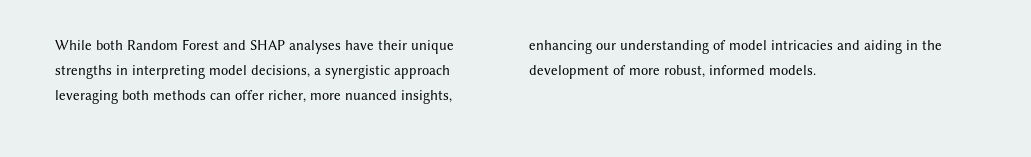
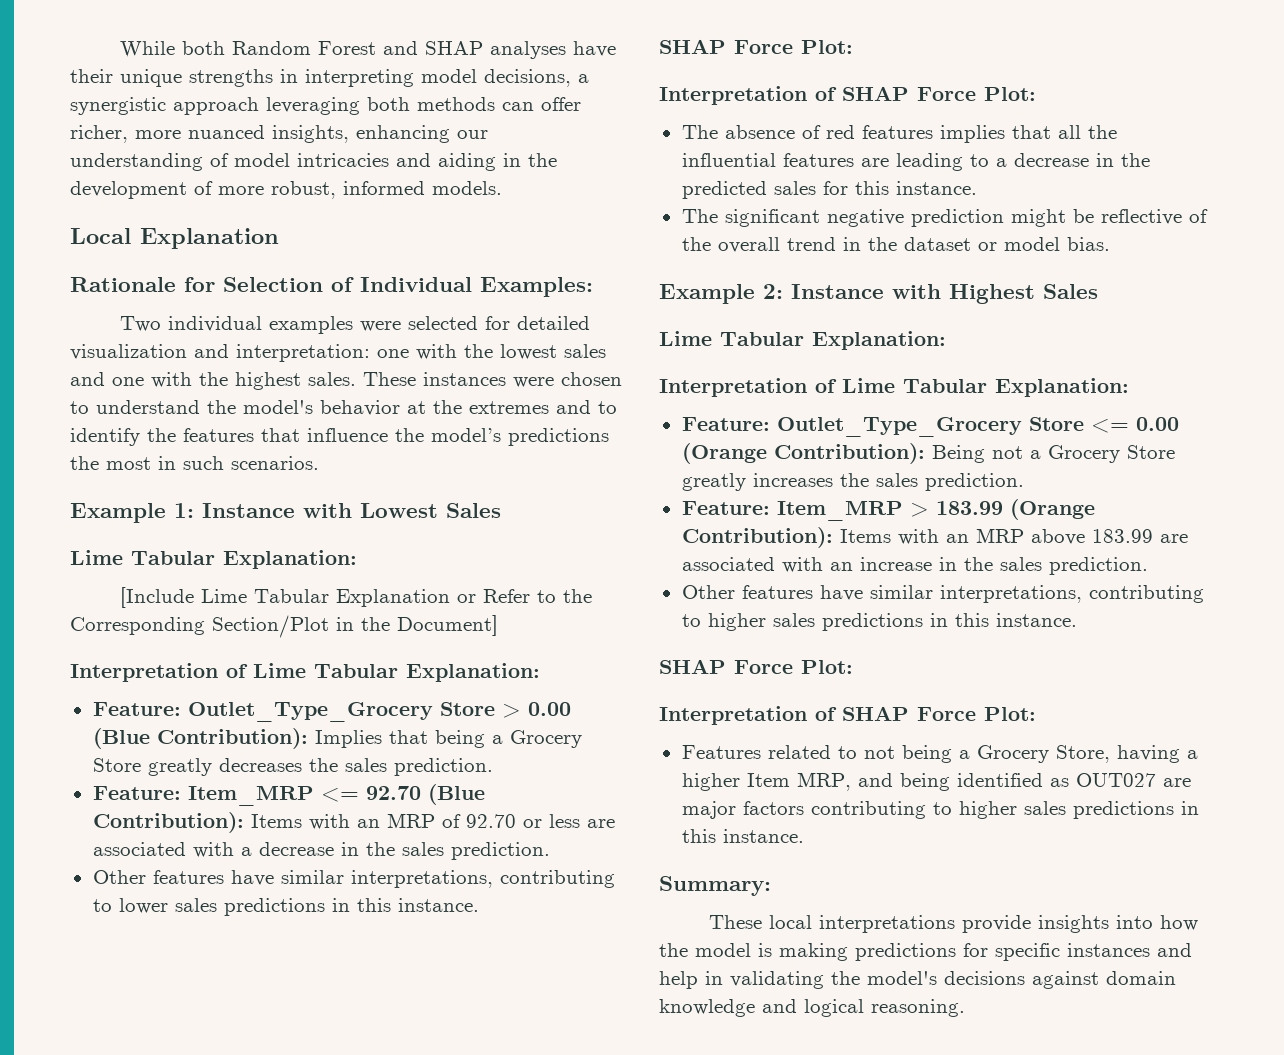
(816, 70) none -> [70,228,279,249] [70,277,593,297] [119,316,590,334] [70,344,606,362] [70,372,622,390] [70,400,617,416] [70,428,609,446] [70,456,319,470] [70,503,501,523] [70,550,357,569] [119,587,592,608] [70,615,498,638] [70,663,540,682] [92,702,571,722] [92,728,582,749] [92,758,493,776] [92,784,485,806] [92,812,615,833] [92,842,550,860] [92,870,615,888] [92,898,479,916] [659,39,853,54] [659,86,1036,105] [681,125,1117,143] [681,153,1150,171] [681,181,977,199] [681,209,1208,227] [681,237,1110,253] [659,284,1098,304] [659,331,946,350] [659,378,1129,397] [681,417,1179,437] [681,443,1175,464] [681,473,1024,491] [681,499,1095,521] [681,527,1188,548] [681,557,1148,575] [681,585,1204,603] [681,613,1077,631] [659,659,853,674] [659,706,1036,725] [681,745,1198,763] [681,772,1191,791] [681,801,1199,819] [681,829,804,843] [659,876,771,896] [708,915,1198,933] [659,943,1192,961] [659,971,1176,989] [659,999,965,1017] // Local Explanation // Rationale for Selection of Individual Examples: // Two individual examples were selected for detailed visualization and interpretation: one with the lowest sales and one with the highest sales. These instances were chosen to understand the model's behavior at the extremes and to identify the features that influence the model’s predictions the most in such scenarios. // Example 1: Instance with Lowest Sales // Lime Tabular Explanation: // [Include Lime Tabular Explanation or Refer to the Corresponding Section/Plot in the Document] // Interpretation of Lime Tabular Explanation: // Feature: Outlet_Type_Grocery Store > 0.00 (Blue Contribution): Implies that being a Grocery Store greatly decreases the sales prediction. // Feature: Item_MRP <= 92.70 (Blue Contribution): Items with an MRP of 92.70 or less are associated with a decrease in the sales prediction. // Other features have similar interpretations, contributing to lower sales predictions in this instance. // SHAP Force Plot: // Interpretation of SHAP Force Plot: // The absence of red features implies that all the influential features are leading to a decrease in the predicted sales for this instance. // The significant negative prediction might be reflective of the overall trend in the dataset or model bias. // Example 2: Instance with Highest Sales // Lime Tabular Explanation: // Interpretation of Lime Tabular Explanation: // Feature: Outlet_Type_Grocery Store <= 0.00 (Orange Contribution): Being not a Grocery Store greatly increases the sales prediction. // Feature: Item_MRP > 183.99 (Orange Contribution): Items with an MRP above 183.99 are associated with an increase in the sales prediction. // Other features have similar interpretations, contributing to higher sales predictions in this instance. // SHAP Force Plot: // Interpretation of SHAP Force Plot: // Features related to not being a Grocery Store, having a higher Item MRP, and being identified as OUT027 are major factors contributing to higher sales predictions in this instance. // Summary: // These local interpretations provide insights into how the model is making predictions for specific instances and help in validating the model's decisions against domain knowledge and logical reasoning.

